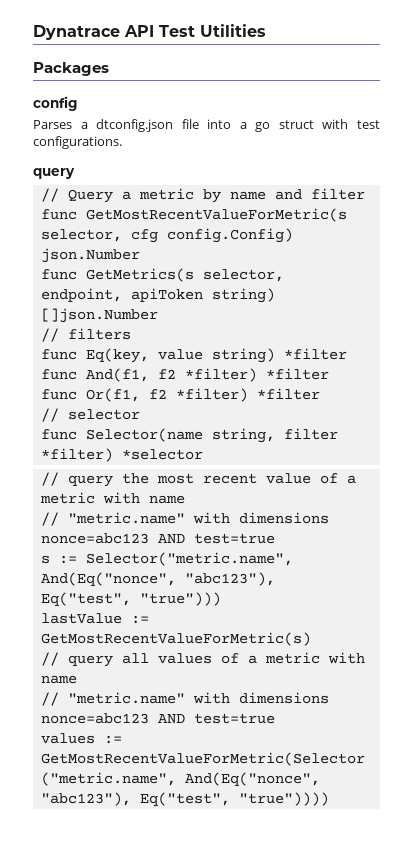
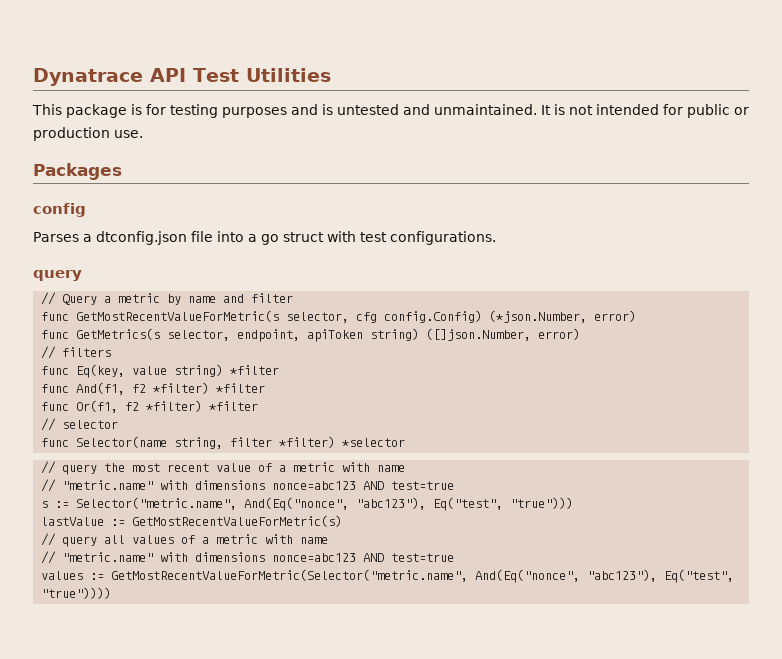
(266, 30) none -> [32,104,749,118] [33,127,143,141] // This package is for testing purposes and is untested and unmaintained. It is not intended for public or production use.
[40,248,140,263] json.Number -> [489,310,637,323] (*json.Number, error)
[40,308,158,323] []json.Number -> [426,328,581,341] ([]json.Number, error)

